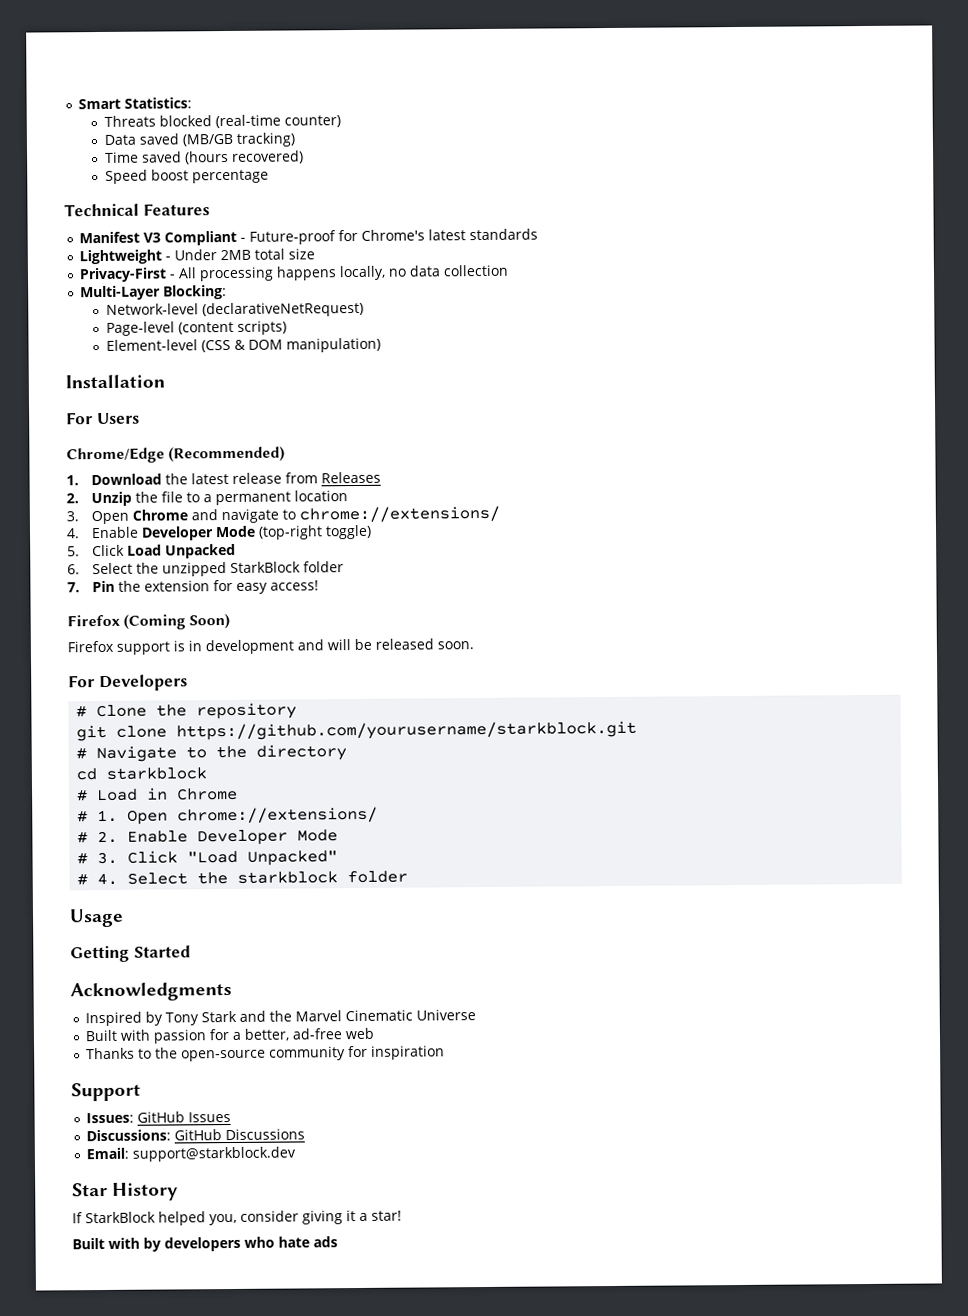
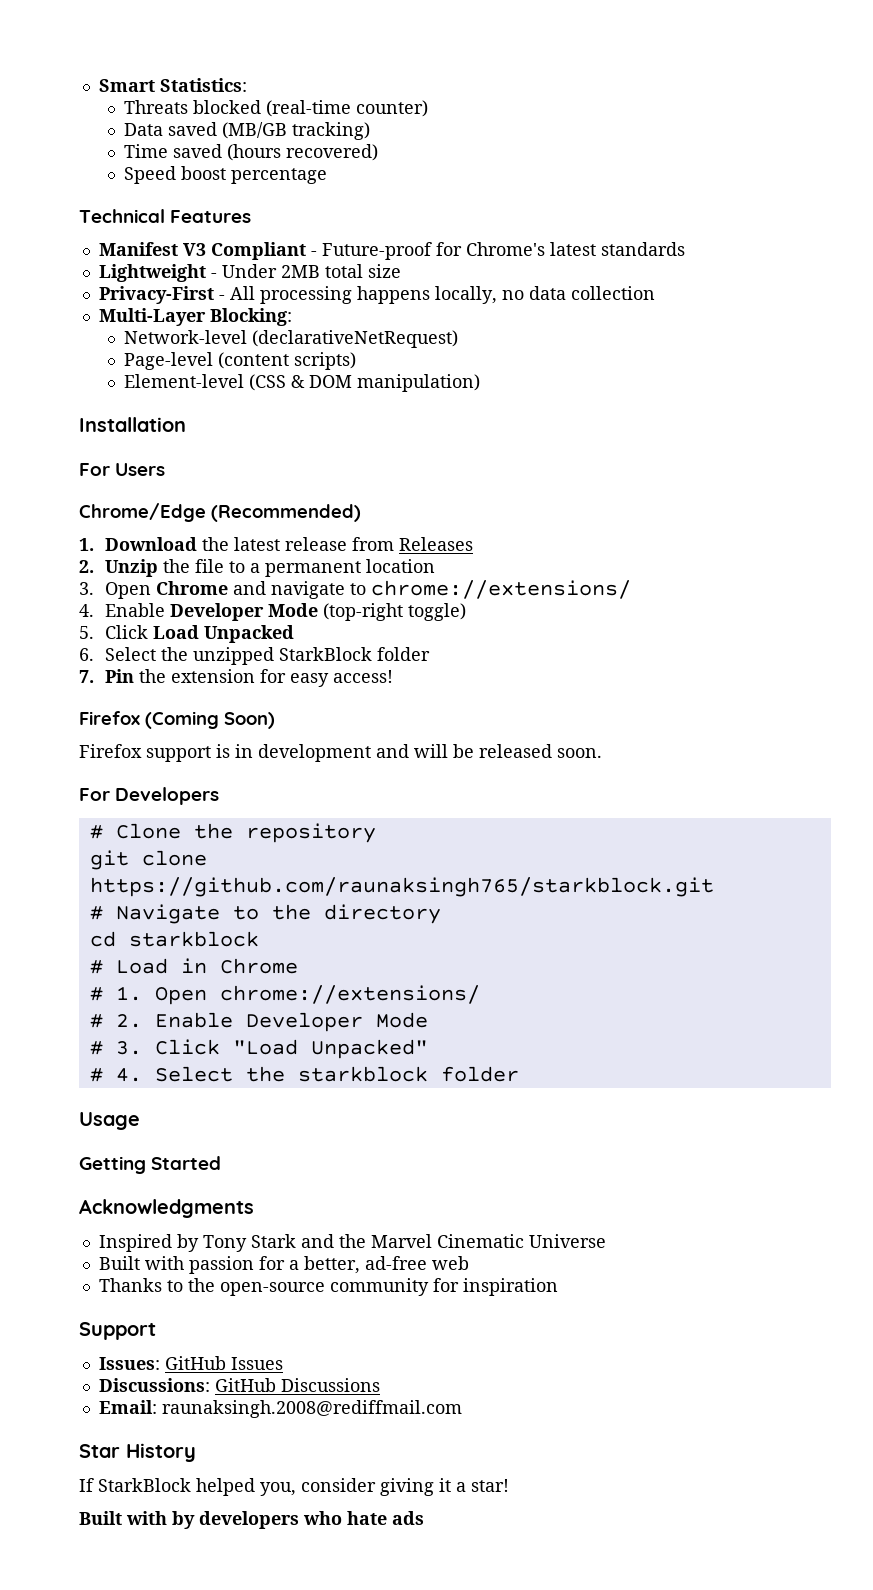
[176,720,638,741] https://github.com/yourusername/starkblock.git -> [89,877,714,897] https://github.com/raunaksingh765/starkblock.git
[132,1146,297,1162] support@starkblock.dev -> [161,1400,462,1418] raunaksingh.2008@rediffmail.com

